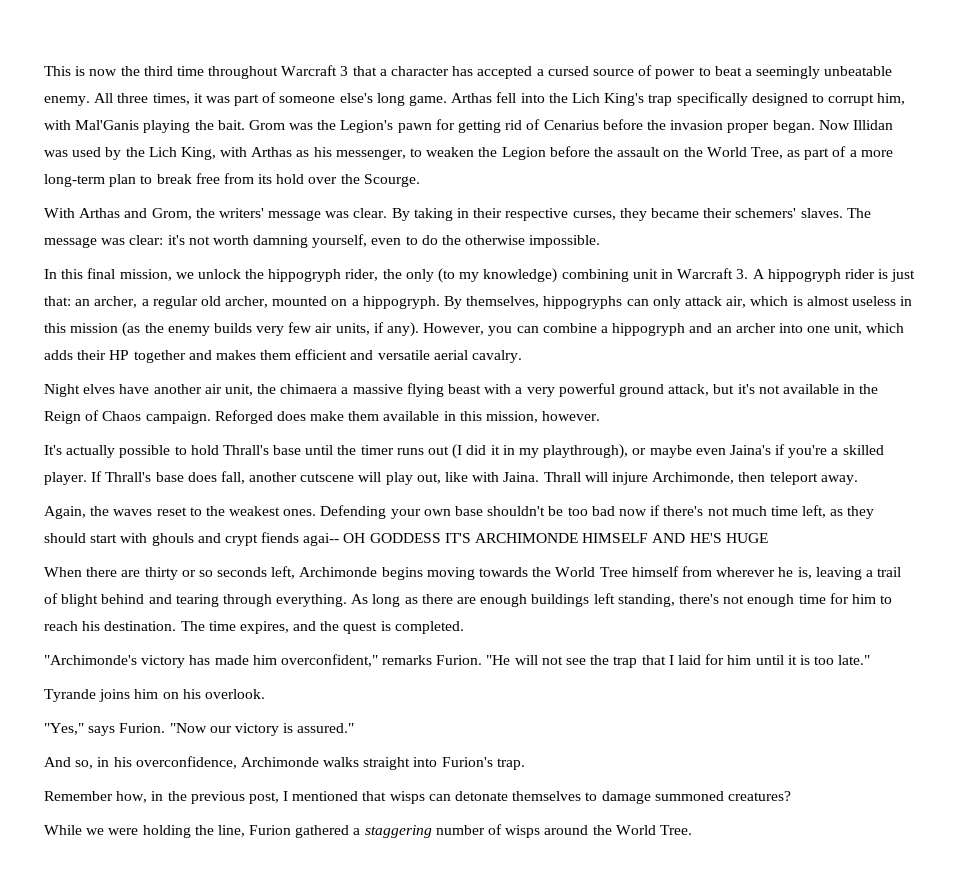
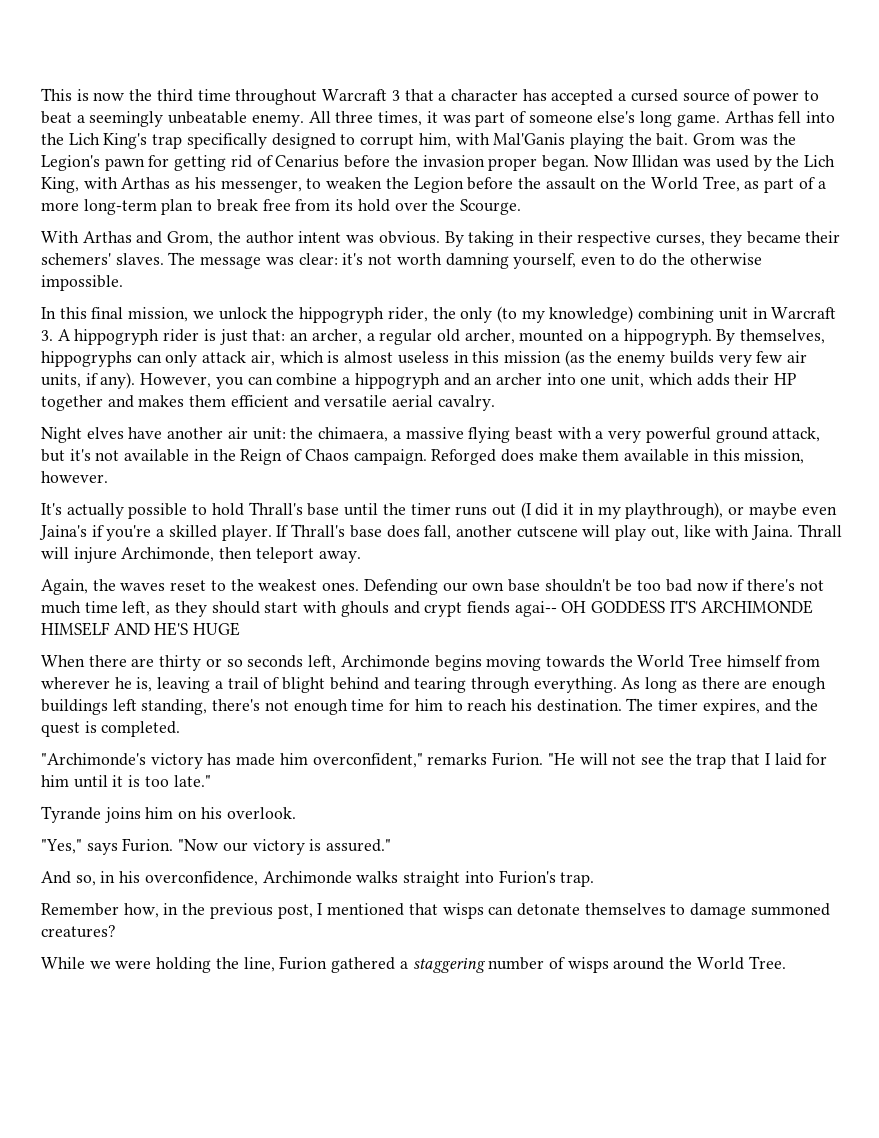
[218,208,388,221] writers' message was clear. -> [245,231,440,244] author intent was obvious.
[224,384,338,396] unit, the chimaera -> [252,427,389,442] unit: the chimaera,
[390,509,421,519] your -> [442,582,468,592] our
[208,621,236,631] time -> [658,699,699,711] timer

